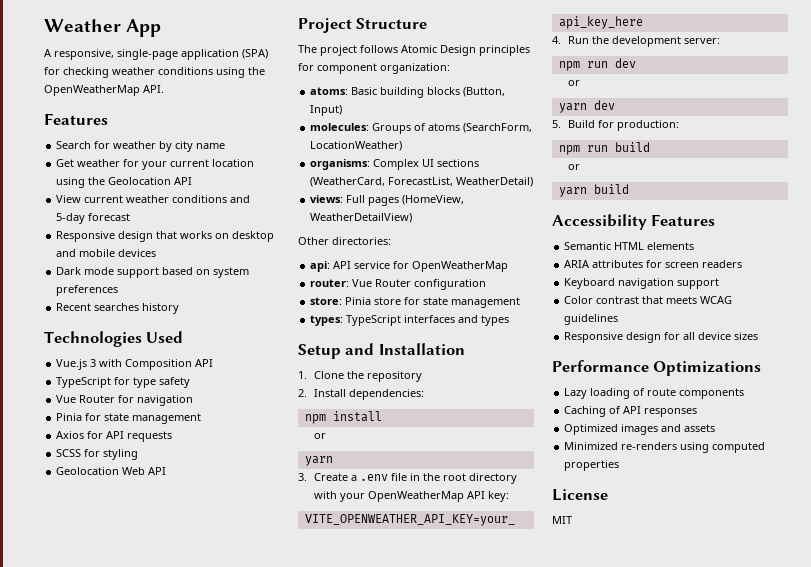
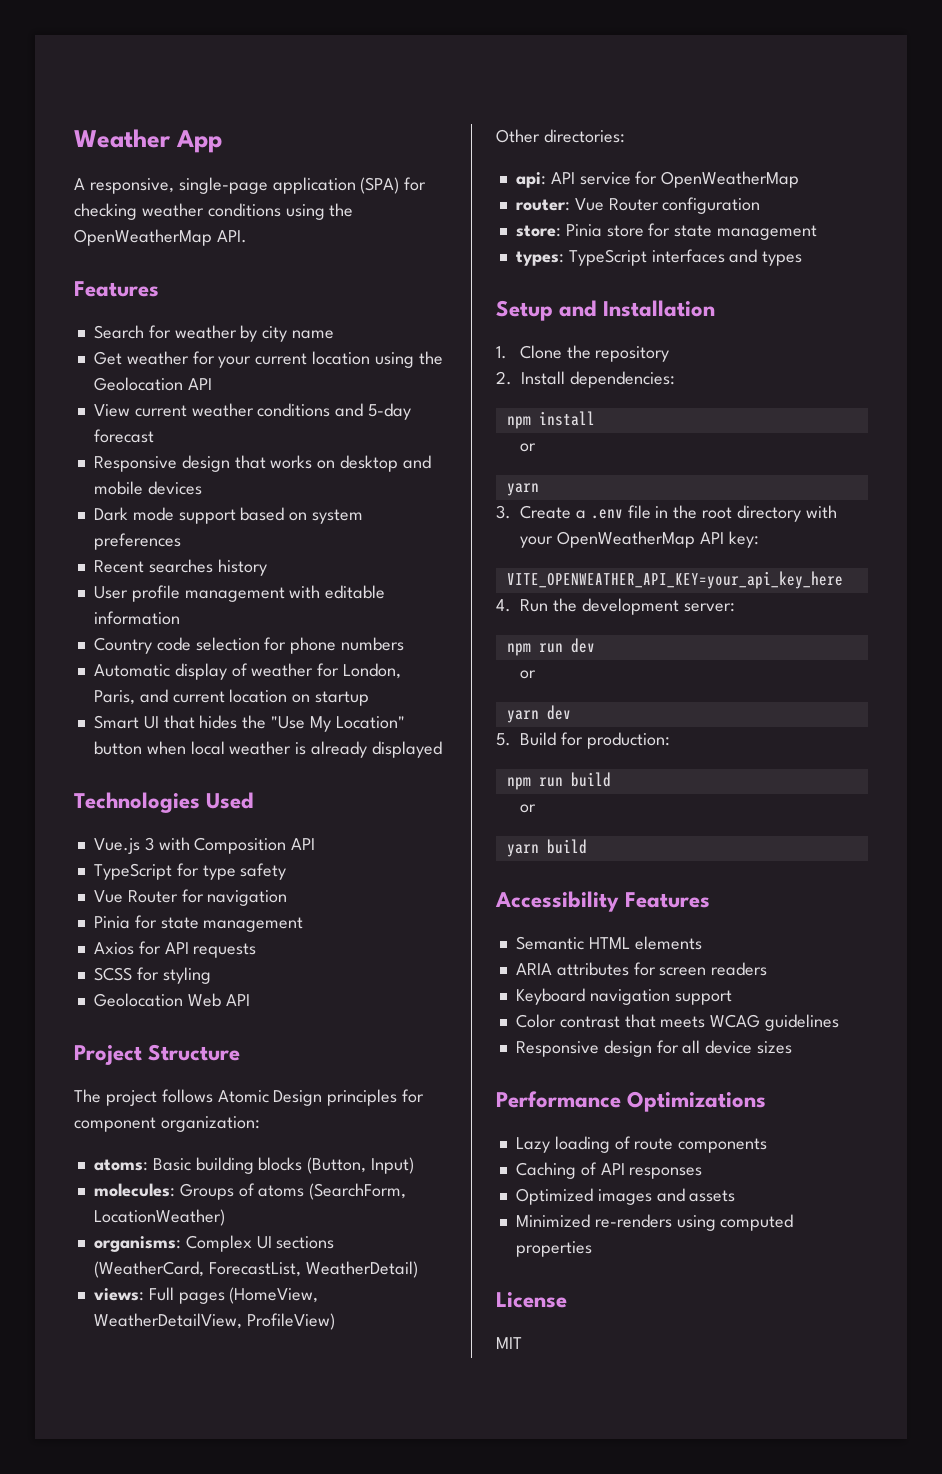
(180, 308) none -> [93,585,386,602] [93,611,180,625] [93,637,405,654] [93,663,402,680] [93,689,370,706] [93,715,405,732] [93,741,442,758] // User profile management with editable information // Country code selection for phone numbers // Automatic display of weather for London, Paris, and current location on startup // Smart UI that hides the "Use My Location" button when local weather is already displayed
[310,213,413,223] WeatherDetailView) -> [93,1313,335,1330] WeatherDetailView, ProfileView)

